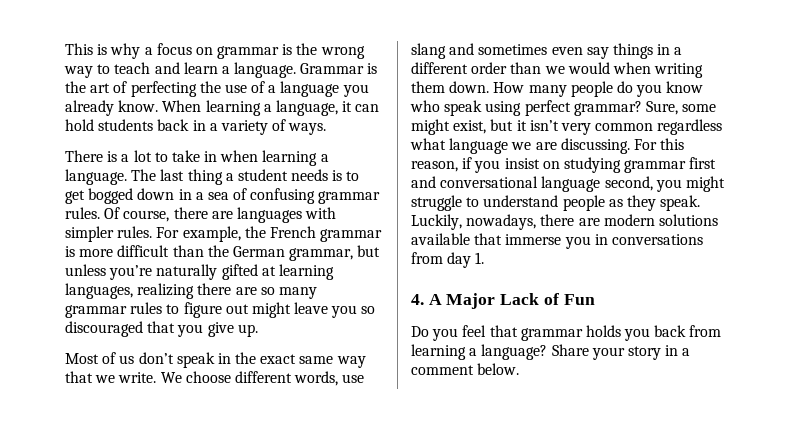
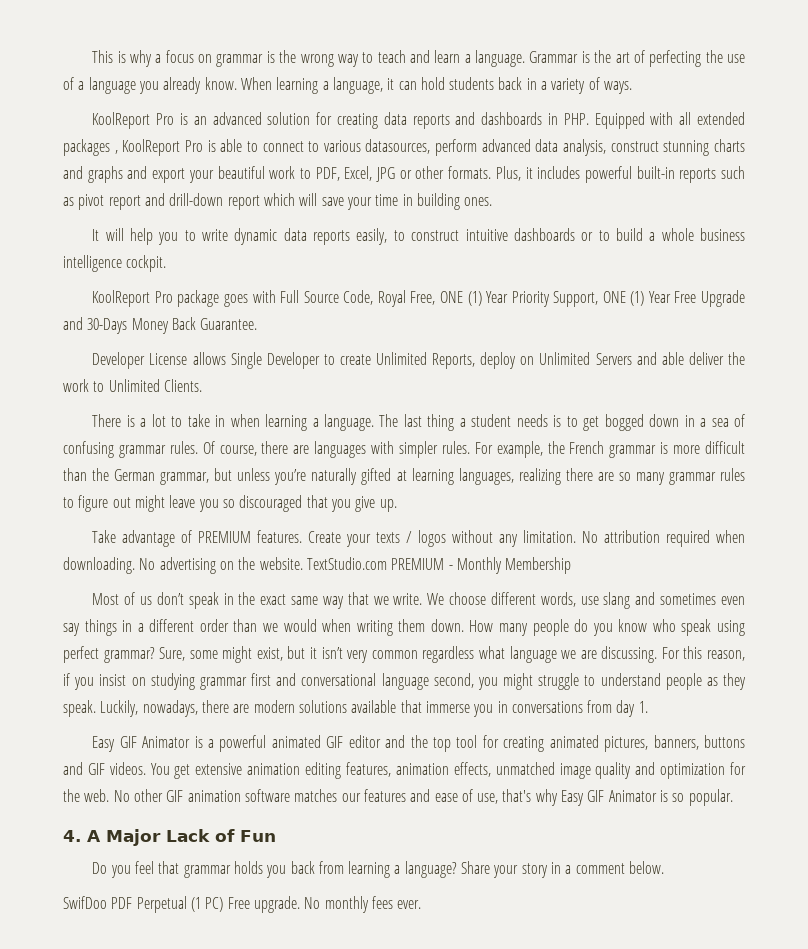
(327, 129) none -> [92,112,745,129] [63,139,745,156] [63,166,745,183] [63,193,493,210] [92,228,746,245] [63,255,167,272] [92,290,746,307] [63,317,258,334] [92,352,746,369] [63,379,202,392] // KoolReport Pro is an advanced solution for creating data reports and dashboards in PHP. Equipped with all extended packages , KoolReport Pro is able to connect to various datasources, perform advanced data analysis, construct stunning charts and graphs and export your beautiful work to PDF, Excel, JPG or other formats. Plus, it includes powerful built-in reports such as pivot report and drill-down report which will save your time in building ones. // It will help you to write dynamic data reports easily, to construct intuitive dashboards or to build a whole business intelligence cockpit. // KoolReport Pro package goes with Full Source Code, Royal Free, ONE (1) Year Priority Support, ONE (1) Year Free Upgrade and 30-Days Money Back Guarantee. // Developer License allows Single Developer to create Unlimited Reports, deploy on Unlimited Servers and able deliver the work to Unlimited Clients.
(258, 330) none -> [92,530,746,547] [63,557,572,574] // Take advantage of PREMIUM features. Create your texts / logos without any limitation. No attribution required when downloading. No advertising on the website. TextStudio.com PREMIUM - Monthly Membership
(485, 258) none -> [92,735,746,752] [63,762,746,779] [63,789,733,806] // Easy GIF Animator is a powerful animated GIF editor and the top tool for creating animated pictures, banners, buttons and GIF videos. You get extensive animation editing features, animation effects, unmatched image quality and optimization for the web. No other GIF animation software matches our features and ease of use, that's why Easy GIF Animator is so popular.
(520, 369) none -> [63,896,422,913] // SwifDoo PDF Perpetual (1 PC) Free upgrade. No monthly fees ever.

